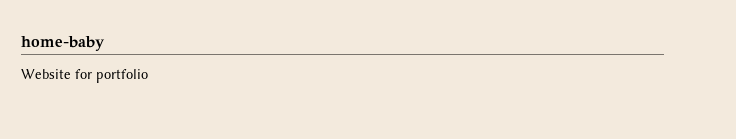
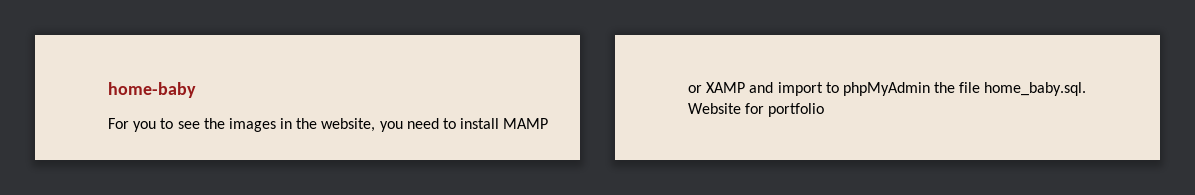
(105, 43) none -> [108,118,549,132] [688,82,1087,96] For you to see the images in the website, you need to install MAMP or XAMP and import to phpMyAdmin the file home_baby.sql.

